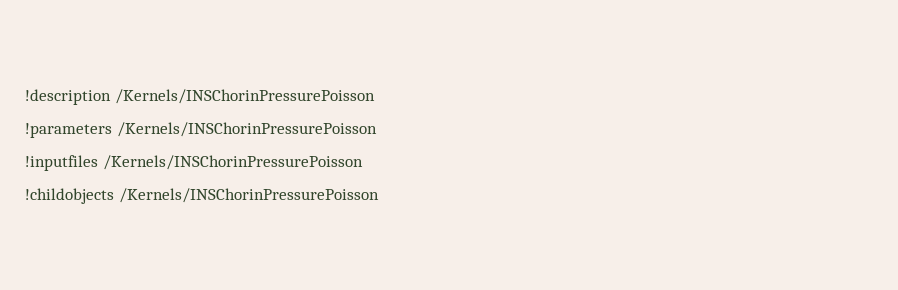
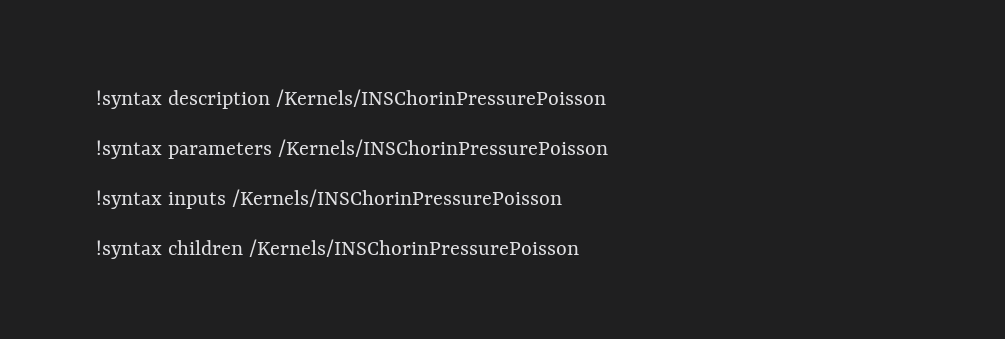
[25,89,375,105] [25,122,377,138] [25,155,363,171] [25,188,114,204] !description /Kernels/INSChorinPressurePoisson // !parameters /Kernels/INSChorinPressurePoisson // !inputfiles /Kernels/INSChorinPressurePoisson // !childobjects -> [96,89,607,109] [96,139,609,159] [96,189,563,209] [96,240,244,259] !syntax description /Kernels/INSChorinPressurePoisson // !syntax parameters /Kernels/INSChorinPressurePoisson // !syntax inputs /Kernels/INSChorinPressurePoisson // !syntax children

